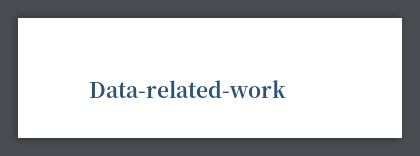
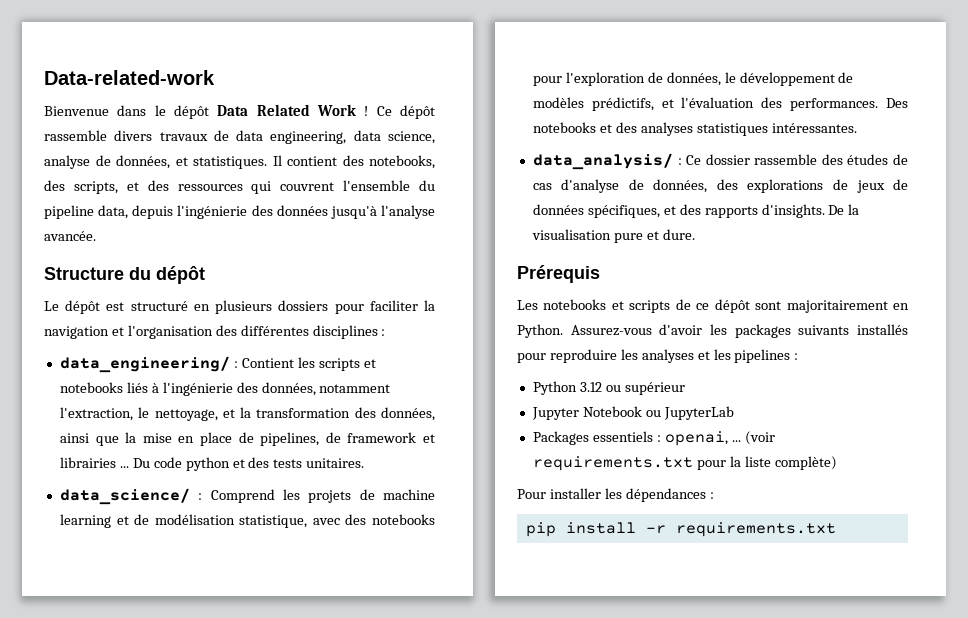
(286, 89) none -> [44,104,435,119] [44,130,435,144] [44,155,435,169] [44,180,435,194] [44,205,435,219] [44,231,96,241] [44,266,205,284] [44,300,436,314] [44,325,386,339] [59,356,376,373] [59,382,391,396] [59,407,435,421] [59,432,436,446] [59,457,365,471] [59,488,435,505] [59,514,435,528] [532,72,854,86] [532,97,908,111] [532,122,857,136] [532,153,908,170] [532,179,908,193] [532,204,860,218] [531,229,695,243] [517,265,600,283] [517,299,909,313] [517,324,908,338] [517,349,799,363] [532,381,685,395] [531,406,734,420] [532,431,775,446] [532,456,837,471] [517,488,714,502] [525,522,836,537] // Bienvenue dans le dépôt Data Related Work ! Ce dépôt rassemble divers travaux de data engineering, data science, analyse de données, et statistiques. Il contient des notebooks, des scripts, et des ressources qui couvrent l'ensemble du pipeline data, depuis l'ingénierie des données jusqu'à l'analyse avancée. // Structure du dépôt // Le dépôt est structuré en plusieurs dossiers pour faciliter la navigation et l'organisation des différentes disciplines : // data_engineering/ : Contient les scripts et notebooks liés à l'ingénierie des données, notamment l'extraction, le nettoyage, et la transformation des données, ainsi que la mise en place de pipelines, de framework et librairies ... Du code python et des tests unitaires. // data_science/ : Comprend les projets de machine learning et de modélisation statistique, avec des notebooks pour l'exploration de données, le développement de modèles prédictifs, et l'évaluation des performances. Des notebooks et des analyses statistiques intéressantes. // data_analysis/ : Ce dossier rassemble des études de cas d'analyse de données, des explorations de jeux de données spécifiques, et des rapports d'insights. De la visualisation pure et dure. // Prérequis // Les notebooks et scripts de ce dépôt sont majoritairement en Python. Assurez-vous d'avoir les packages suivants installés pour reproduire les analyses et les pipelines : // Python 3.12 ou supérieur // Jupyter Notebook ou JupyterLab // Packages essentiels : openai, ... (voir requirements.txt pour la liste complète) // Pour installer les dépendances : // pip install -r requirements.txt

